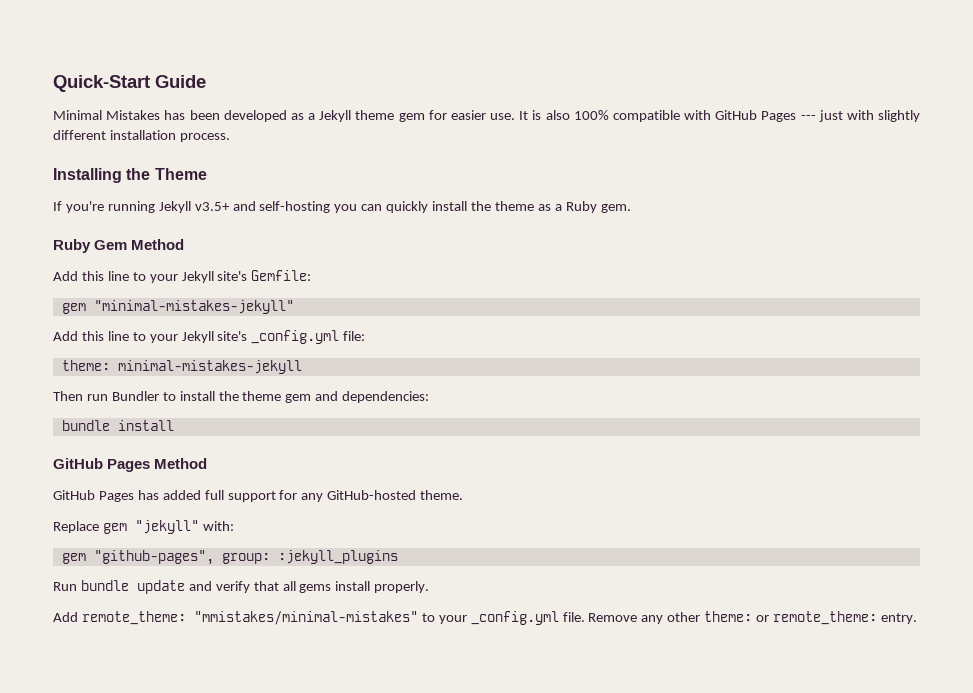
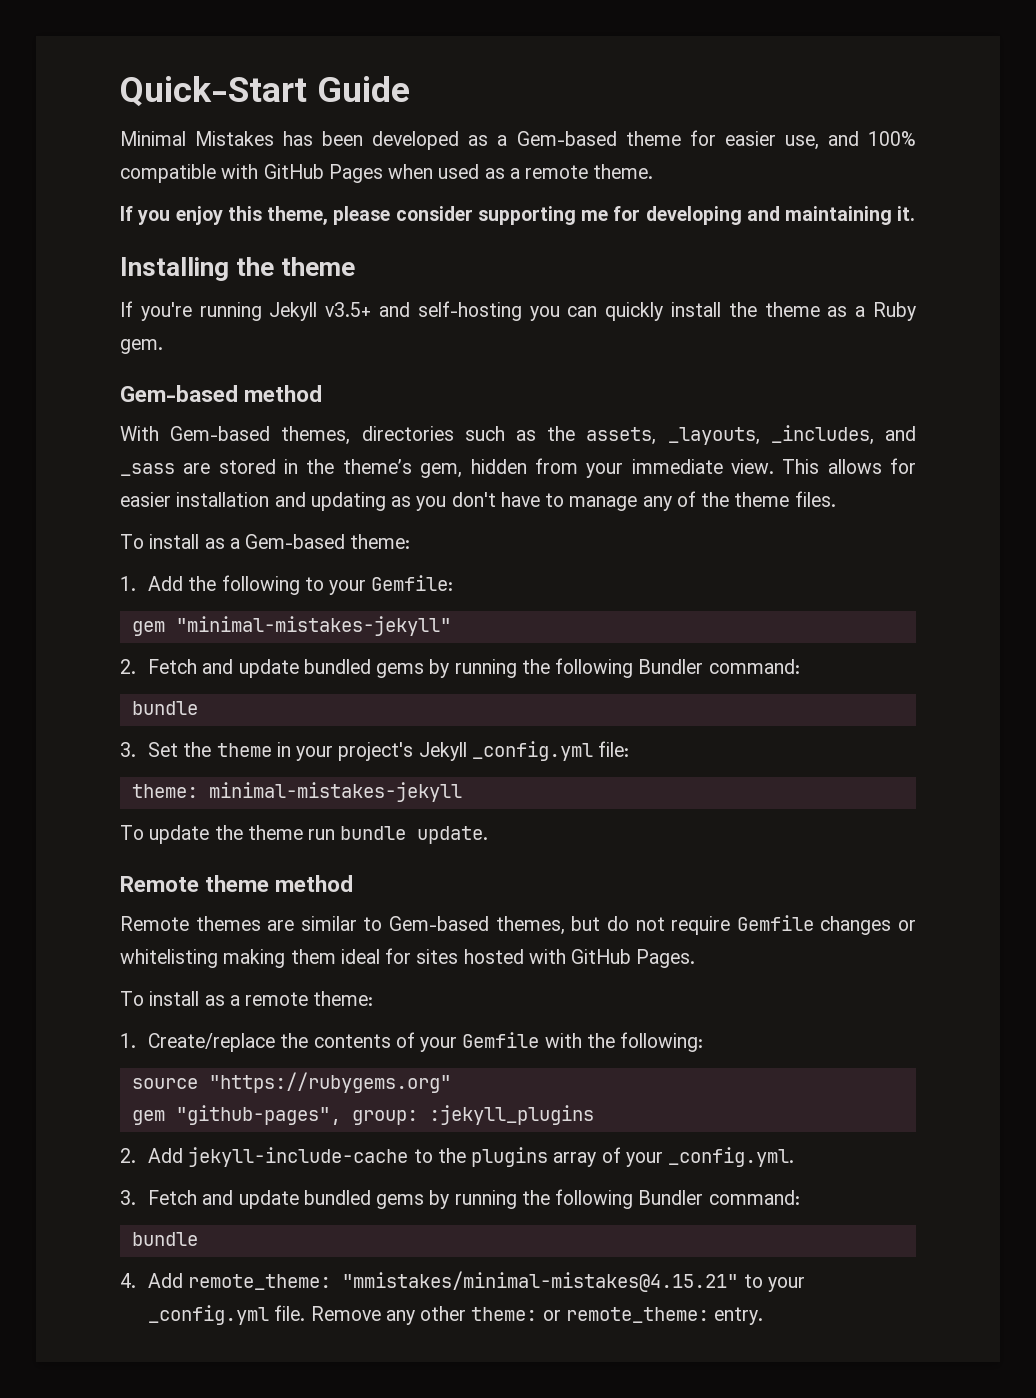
[319,110,570,122] Jekyll theme gem for easier use. It is also -> [516,130,859,150] Gem-based theme for easier use, and
[800,110,920,122] [53,130,230,142] --- just with slightly different installation process. -> [388,164,654,179] [120,206,916,225] when used as a remote theme. // If you enjoy this theme, please consider supporting me for developing and maintaining it.
[154,168,207,180] Theme -> [281,257,356,276] theme
[53,239,185,253] [53,270,312,283] [61,300,294,314] [53,330,366,344] [61,360,302,374] [53,391,430,403] [61,420,174,431] [53,458,208,472] [53,490,464,502] [53,520,234,534] [61,550,398,565] [53,580,430,594] Ruby Gem Method // Add this line to your Jekyll site's Gemfile: // gem "minimal-mistakes-jekyll" // Add this line to your Jekyll site's _config.yml file: // theme: minimal-mistakes-jekyll // Then run Bundler to install the theme gem and dependencies: // bundle install // GitHub Pages Method // GitHub Pages has added full support for any GitHub-hosted theme. // Replace gem "jekyll" with: // gem "github-pages", group: :jekyll_plugins // Run bundle update and verify that all gems install properly. // -> [120,385,323,402] [120,425,916,445] [120,458,916,478] [120,491,836,511] [120,534,411,549] [120,575,454,595] [131,616,451,636] [120,658,800,678] [131,701,198,715] [120,741,630,761] [131,782,462,802] [120,825,489,844] [120,875,354,892] [120,915,916,935] [120,948,696,968] [120,991,374,1006] [120,1032,704,1052] [131,1072,451,1093] [131,1105,594,1125] [120,1147,795,1167] [120,1189,800,1209] [131,1232,198,1246] [120,1273,136,1288] Gem-based method // With Gem-based themes, directories such as the assets, _layouts, _includes, and _sass are stored in the theme’s gem, hidden from your immediate view. This allows for easier installation and updating as you don't have to manage any of the theme files. // To install as a Gem-based theme: // 1. Add the following to your Gemfile: // gem "minimal-mistakes-jekyll" // 2. Fetch and update bundled gems by running the following Bundler command: // bundle // 3. Set the theme in your project's Jekyll _config.yml file: // theme: minimal-mistakes-jekyll // To update the theme run bundle update. // Remote theme method // Remote themes are similar to Gem-based themes, but do not require Gemfile changes or whitelisting making them ideal for sites hosted with GitHub Pages. // To install as a remote theme: // 1. Create/replace the contents of your Gemfile with the following: // source "https://rubygems.org" // gem "github-pages", group: :jekyll_plugins // 2. Add jekyll-include-cache to the plugins array of your _config.yml. // 3. Fetch and update bundled gems by running the following Bundler command: // bundle // 4.
[193,611,418,625] "mmistakes/minimal-mistakes" -> [342,1271,739,1292] "mmistakes/minimal-mistakes@4.15.21"

